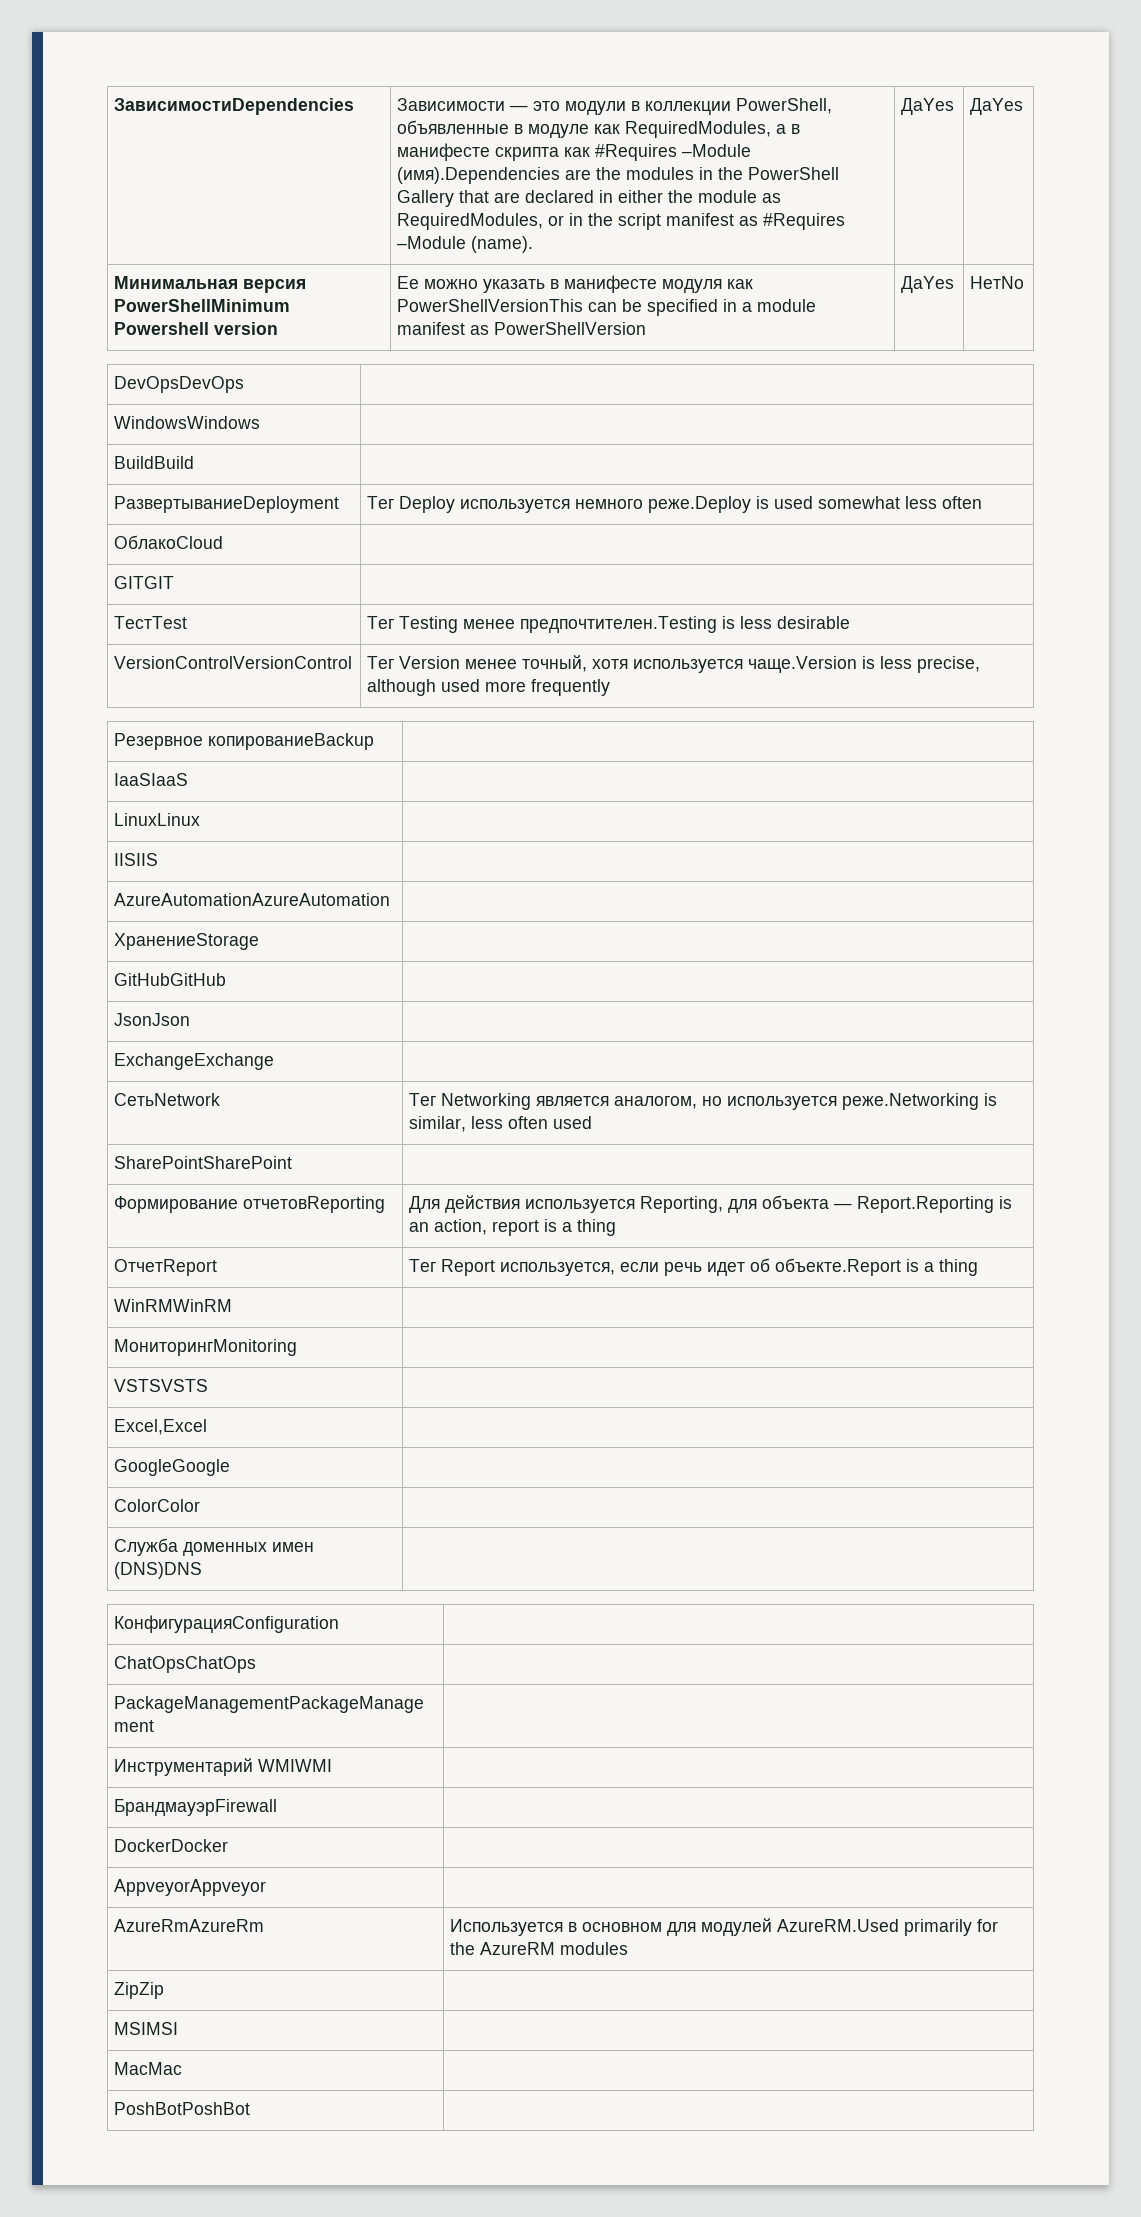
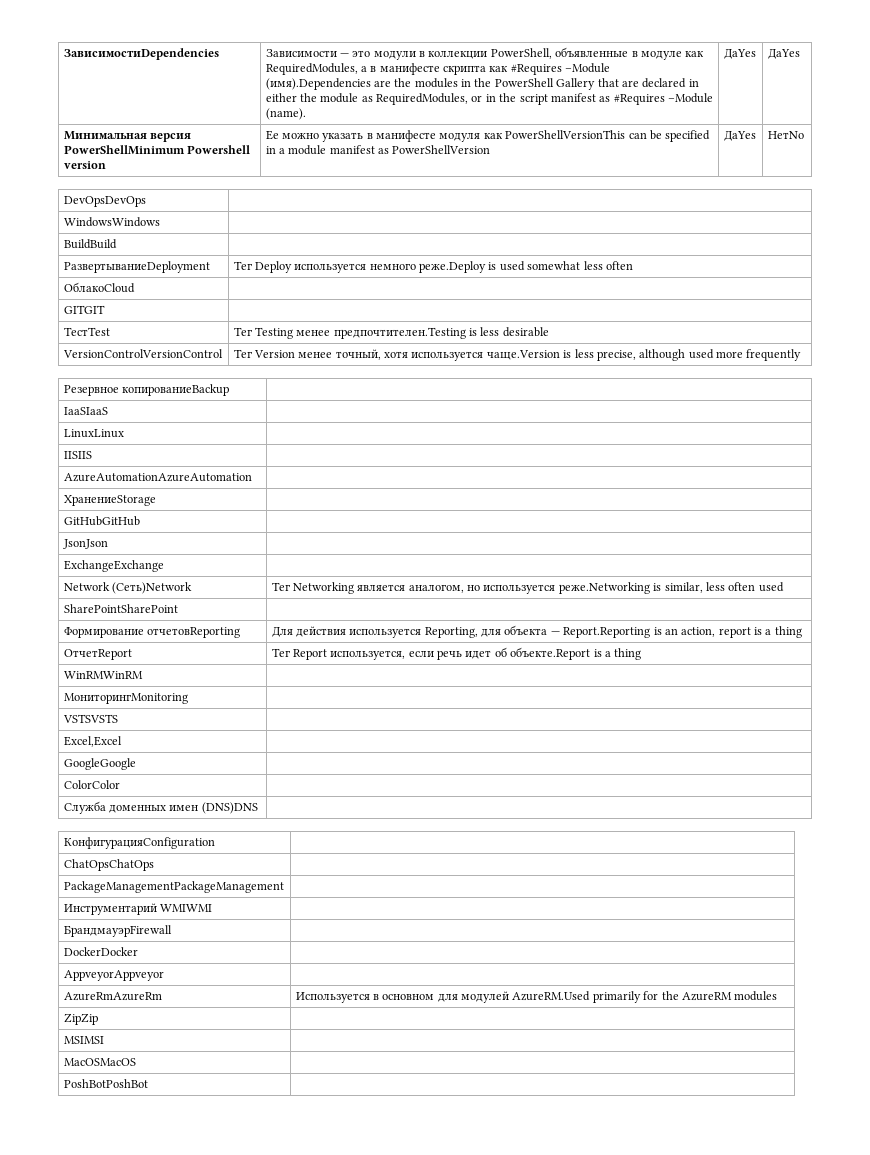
[114,1093,221,1106] СетьNetwork -> [63,582,192,594] Network (Сеть)Network
[114,2062,183,2075] MacMac -> [63,1058,136,1066] MacOSMacOS

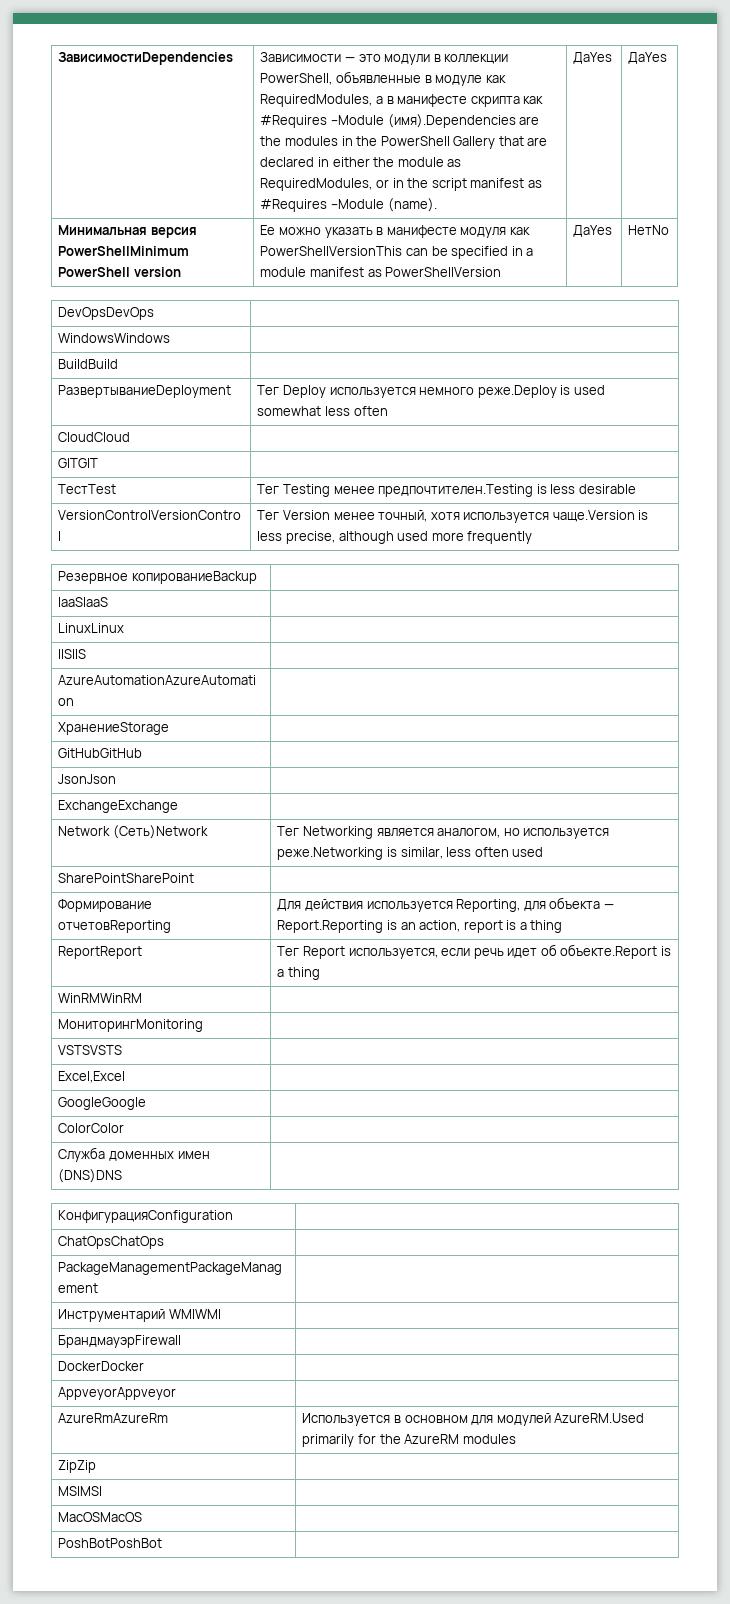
[186,145,250,154] Powershell -> [58,267,131,277] PowerShell
[63,282,135,293] ОблакоCloud -> [58,432,131,442] CloudCloud
[63,649,132,660] ОтчетReport -> [58,946,143,959] ReportReport

